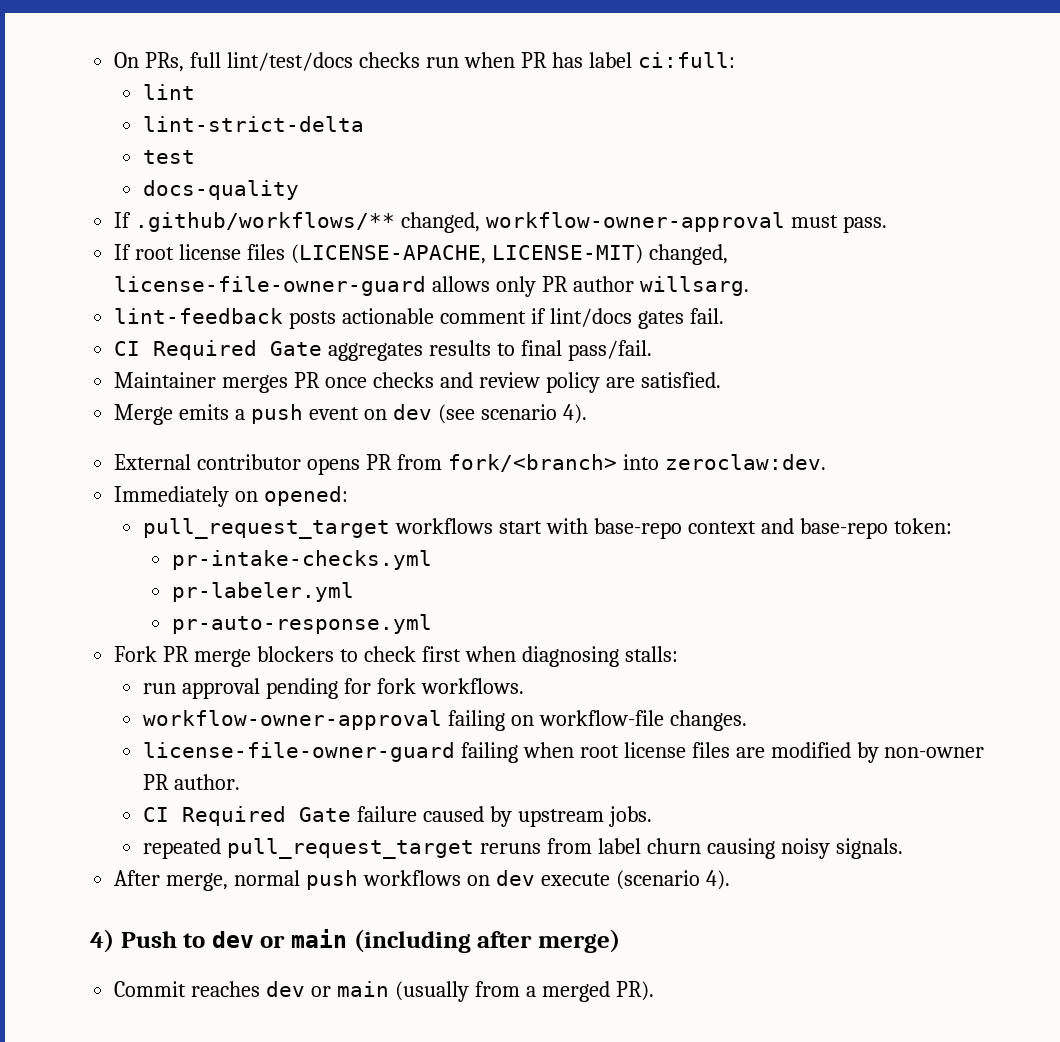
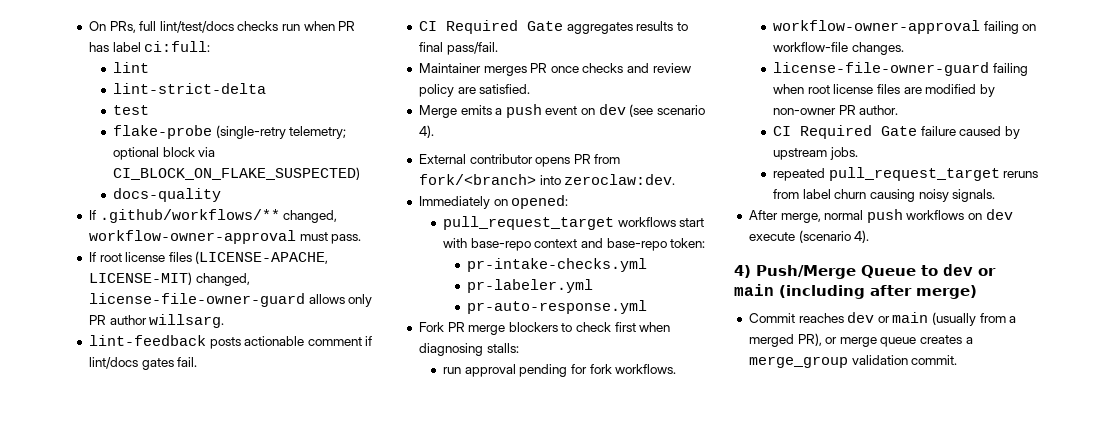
(195, 157) none -> [113,125,347,139] [113,147,216,160] [113,167,361,180] // flake-probe (single-retry telemetry; optional block via CI_BLOCK_ON_FLAKE_SUSPECTED)
[120,931,177,948] Push -> [756,265,916,279] Push/Merge Queue
[615,981,654,1001] PR). -> [797,333,973,347] [748,355,958,368] PR), or merge queue creates a merge_group validation commit.

